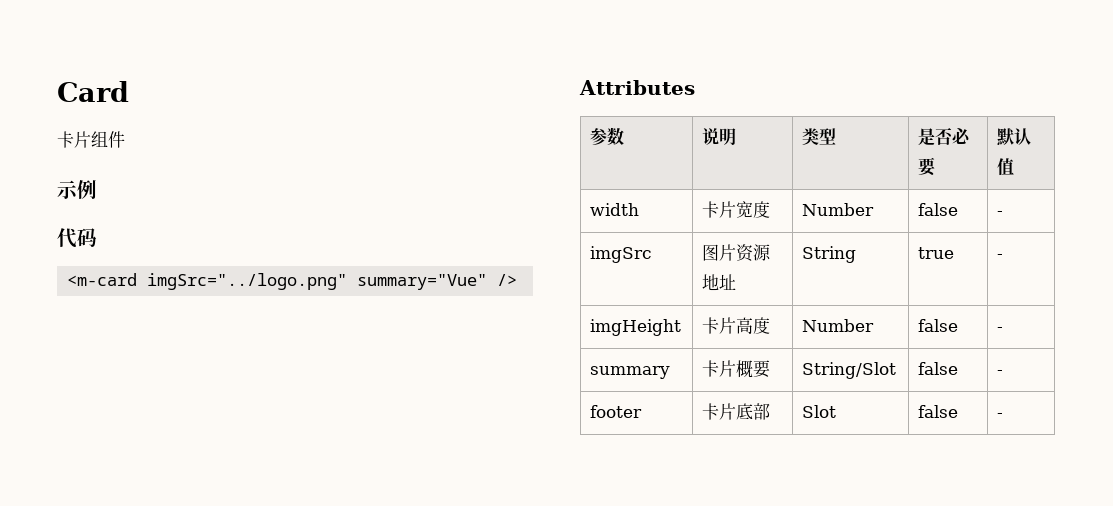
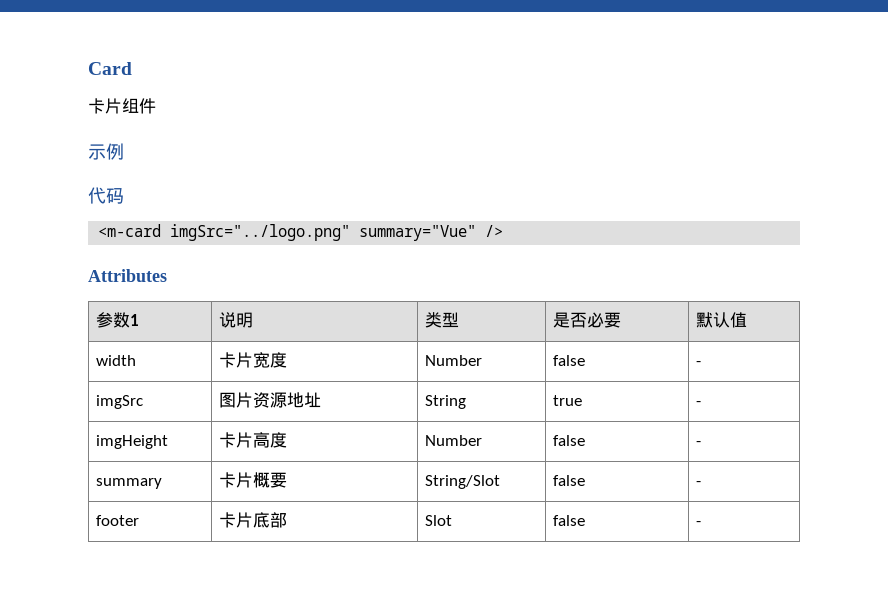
(625, 136) none -> [129,314,139,326] 1

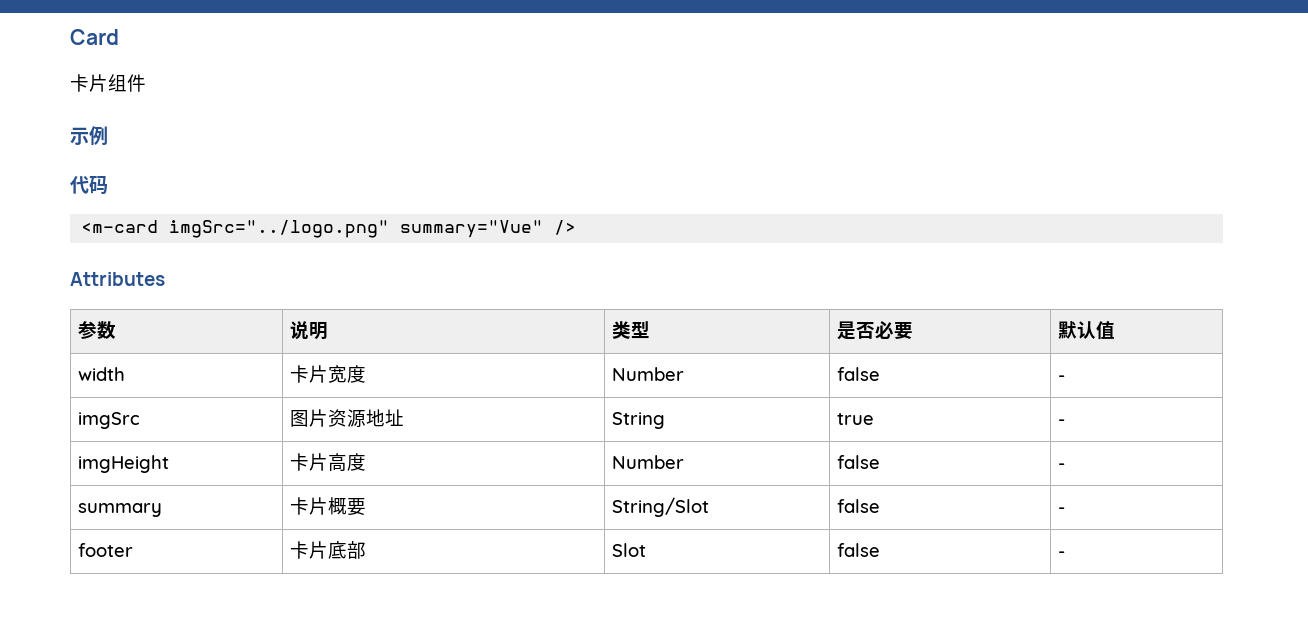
[129,314,139,326] 1 -> (117, 330) none

